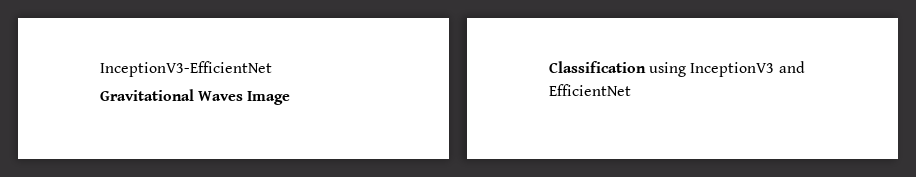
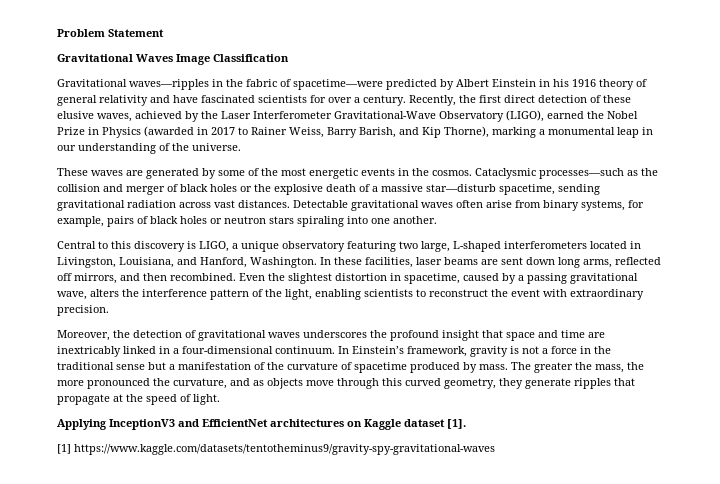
[100,61,272,77] InceptionV3-EfficientNet -> [57,29,164,37] Problem Statement
[649,61,805,77] [549,84,631,96] using InceptionV3 and EfficientNet -> [57,79,647,90] [57,95,631,106] [57,110,638,122] [57,126,653,138] [57,143,241,154] [57,168,658,179] [57,184,600,195] [57,200,644,211] [57,216,437,227] [57,241,641,252] [57,257,661,268] [57,273,638,284] [57,289,644,300] [57,305,109,316] [57,330,605,341] [57,346,611,357] [57,362,644,373] [57,378,635,389] [57,394,220,405] [57,419,466,430] [57,444,495,455] // Gravitational waves—ripples in the fabric of spacetime—were predicted by Albert Einstein in his 1916 theory of general relativity and have fascinated scientists for over a century. Recently, the first direct detection of these elusive waves, achieved by the Laser Interferometer Gravitational-Wave Observatory (LIGO), earned the Nobel Prize in Physics (awarded in 2017 to Rainer Weiss, Barry Barish, and Kip Thorne), marking a monumental leap in our understanding of the universe. // These waves are generated by some of the most energetic events in the cosmos. Cataclysmic processes—such as the collision and merger of black holes or the explosive death of a massive star—disturb spacetime, sending gravitational radiation across vast distances. Detectable gravitational waves often arise from binary systems, for example, pairs of black holes or neutron stars spiraling into one another. // Central to this discovery is LIGO, a unique observatory featuring two large, L-shaped interferometers located in Livingston, Louisiana, and Hanford, Washington. In these facilities, laser beams are sent down long arms, reflected off mirrors, and then recombined. Even the slightest distortion in spacetime, caused by a passing gravitational wave, alters the interference pattern of the light, enabling scientists to reconstruct the event with extraordinary precision. // Moreover, the detection of gravitational waves underscores the profound insight that space and time are inextricably linked in a four-dimensional continuum. In Einstein’s framework, gravity is not a force in the traditional sense but a manifestation of the curvature of spacetime produced by mass. The greater the mass, the more pronounced the curvature, and as objects move through this curved geometry, they generate ripples that propagate at the speed of light. // Applying InceptionV3 and EfficientNet architectures on Kaggle dataset [1]. // [1] https://www.kaggle.com/datasets/tentotheminus9/gravity-spy-gravitational-waves

